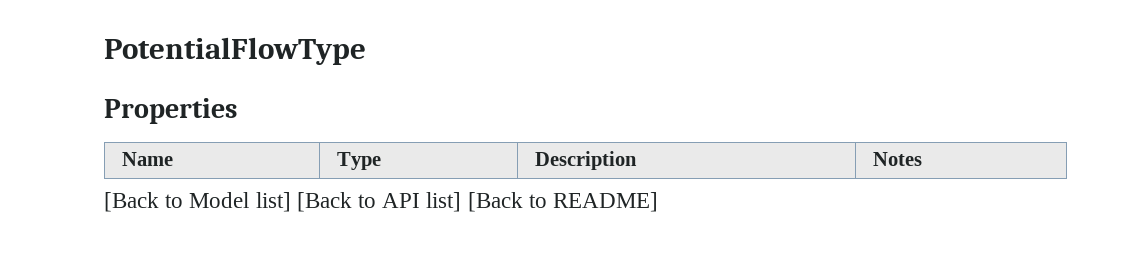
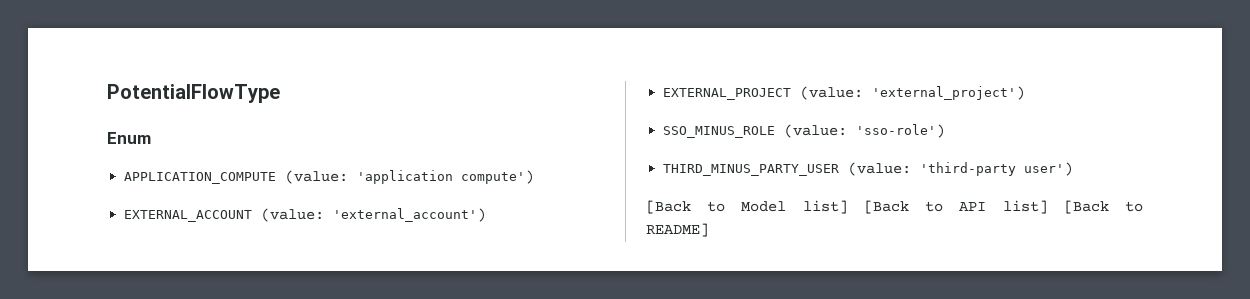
[104,98,237,124] [121,152,173,166] [336,152,381,170] [534,151,637,170] [872,152,922,166] Properties // Name | Type | Description | Notes -> [107,132,151,144] [124,170,535,184] [124,208,487,222] [663,86,1026,100] [663,124,946,138] [663,162,1074,176] Enum // APPLICATION_COMPUTE (value: 'application compute') // EXTERNAL_ACCOUNT (value: 'external_account') // EXTERNAL_PROJECT (value: 'external_project') // SSO_MINUS_ROLE (value: 'sso-role') // THIRD_MINUS_PARTY_USER (value: 'third-party user')

